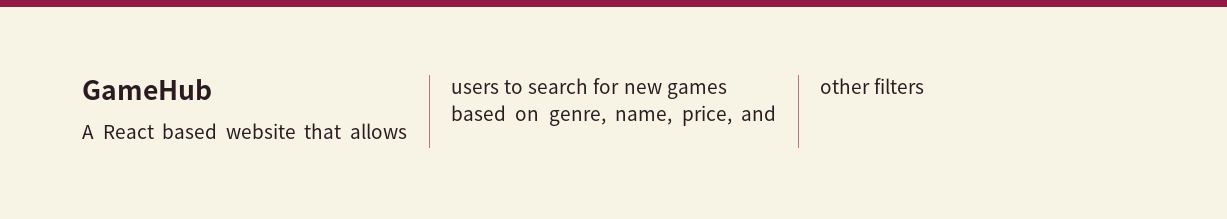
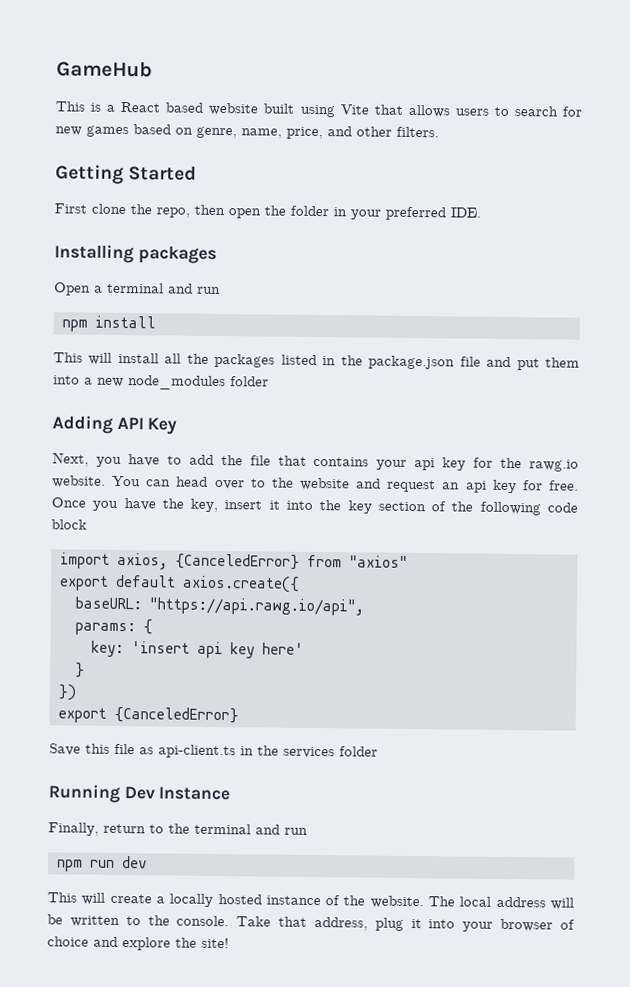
[82,123,296,139] A React based website -> [55,101,370,118] This is a React based website built using Vite
[874,78,925,94] filters -> [396,126,439,138] [55,164,198,185] [54,203,481,221] [54,244,217,264] [54,282,221,296] [62,315,156,332] [53,352,580,371] [53,375,269,391] [52,415,178,435] [52,452,579,472] [52,475,580,494] [51,497,578,516] [51,519,87,530] [60,552,408,570] [59,574,300,593] [75,596,364,616] [75,619,153,636] [91,640,304,659] [75,662,85,678] [58,684,77,701] [58,706,239,724] [49,743,378,759] [48,784,231,804] [48,822,308,836] [57,856,147,872] [47,892,575,910] [47,914,576,932] [47,936,229,951] filters. // Getting Started // First clone the repo, then open the folder in your preferred IDE. // Installing packages // Open a terminal and run // npm install // This will install all the packages listed in the package.json file and put them into a new node_modules folder // Adding API Key // Next, you have to add the file that contains your api key for the rawg.io website. You can head over to the website and request an api key for free. Once you have the key, insert it into the key section of the following code block // import axios, {CanceledError} from "axios" // export default axios.create({ // baseURL: "https://api.rawg.io/api", // params: { // key: 'insert api key here' // } // }) // export {CanceledError} // Save this file as api-client.ts in the services folder // Running Dev Instance // Finally, return to the terminal and run // npm run dev // This will create a locally hosted instance of the website. The local address will be written to the console. Take that address, plug it into your browser of choice and explore the site!

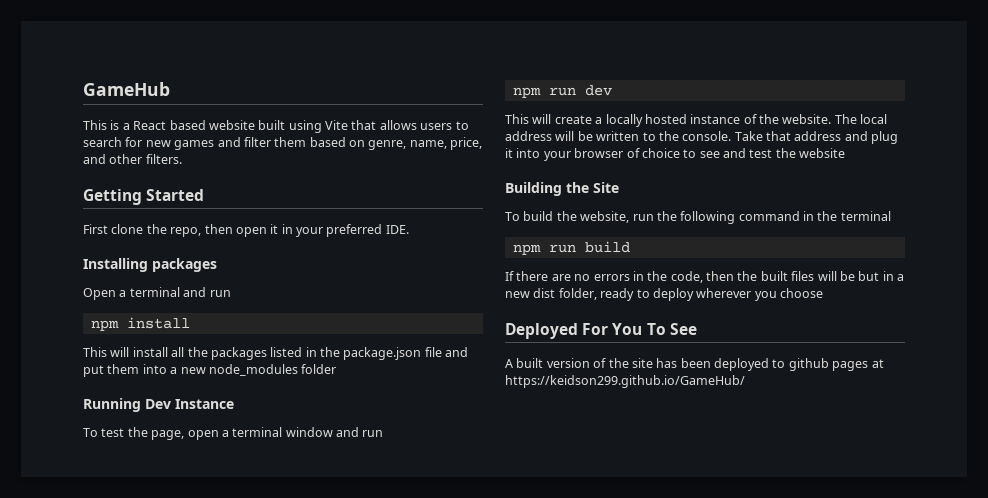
(129, 131) none -> [217,137,307,147] and filter them
[264,205,329,217] the folder -> [270,224,279,234] it
[52,415,178,435] [52,452,579,472] [52,475,580,494] [51,497,578,516] [51,519,87,530] [60,552,408,570] [59,574,300,593] [75,596,364,616] [75,619,153,636] [91,640,304,659] [75,662,85,678] [58,684,77,701] [58,706,239,724] [49,743,378,759] [48,784,231,804] [48,822,251,836] Adding API Key // Next, you have to add the file that contains your api key for the rawg.io website. You can head over to the website and request an api key for free. Once you have the key, insert it into the key section of the following code block // import axios, {CanceledError} from "axios" // export default axios.create({ // baseURL: "https://api.rawg.io/api", // params: { // key: 'insert api key here' // } // }) // export {CanceledError} // Save this file as api-client.ts in the services folder // Running Dev Instance // Finally, return to the terminal -> [83,398,234,412] [83,427,333,440] Running Dev Instance // To test the page, open a terminal window
[313,917,368,931] address, -> [794,131,868,141] address and
[93,936,229,951] and explore the site! -> [683,148,846,158] [505,182,619,196] [505,211,891,224] [512,241,630,255] [505,271,904,283] [505,288,823,301] [505,323,697,339] [505,358,884,371] [505,375,745,388] to see and test the website // Building the Site // To build the website, run the following command in the terminal // npm run build // If there are no errors in the code, then the built files will be but in a new dist folder, ready to deploy wherever you choose // Deployed For You To See // A built version of the site has been deployed to github pages at https://keidson299.github.io/GameHub/

